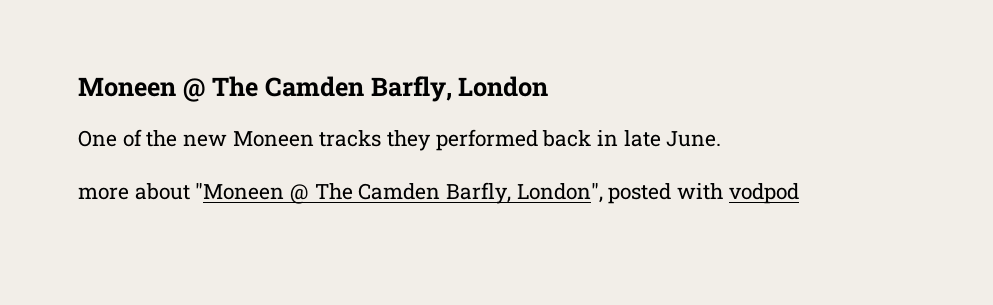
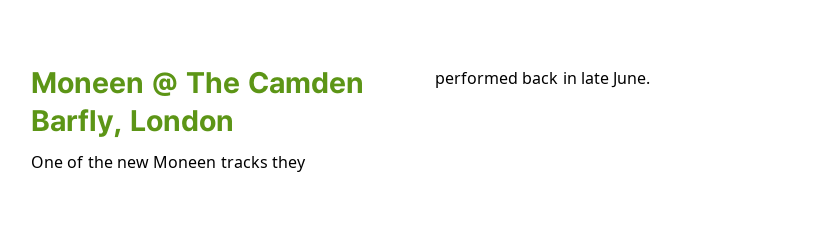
[78,182,799,204] // more about "Moneen @ The Camden Barfly, London", posted with vodpod -> (651, 80) none

